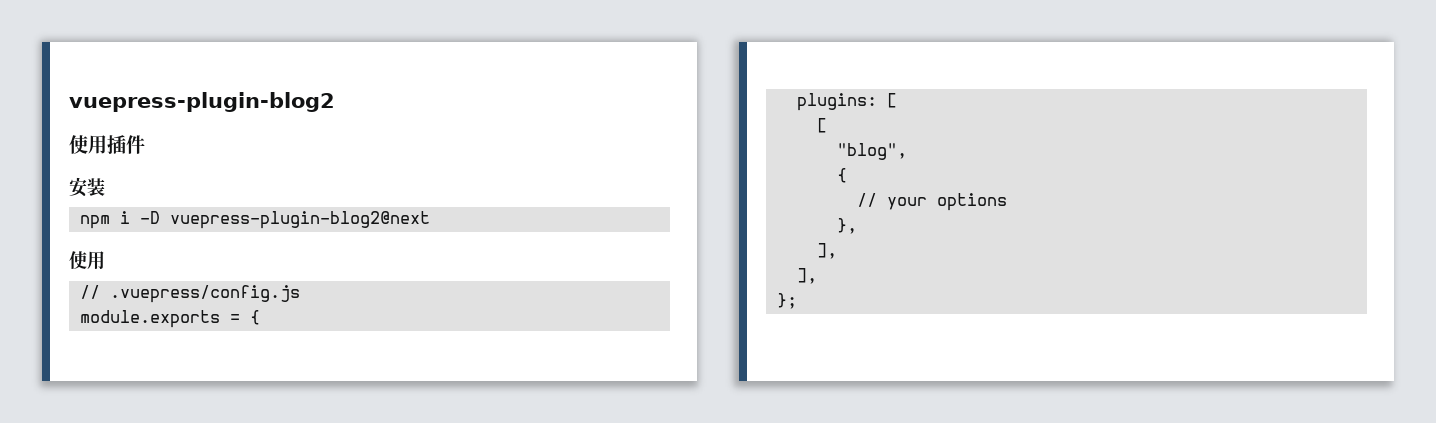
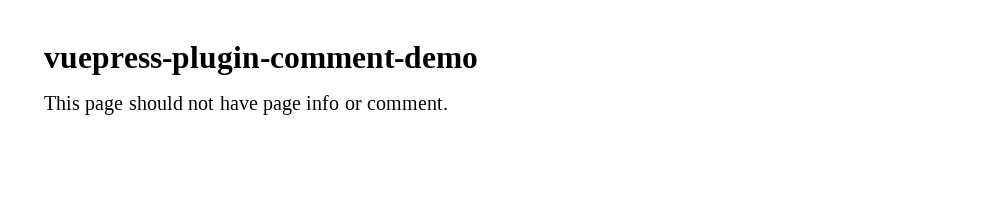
[69,92,335,112] [69,135,145,154] [69,177,105,197] [79,211,430,229] [69,251,105,270] [79,285,300,303] [79,310,260,328] [796,93,897,111] [816,118,827,133] [836,143,907,160] [836,168,847,183] [856,193,1007,211] [836,218,857,234] [816,243,837,259] [796,268,817,284] [776,293,797,309] vuepress-plugin-blog2 // 使用插件 // 安装 // npm i -D vuepress-plugin-blog2@next // 使用 // // .vuepress/config.js // module.exports = { // plugins: [ // [ // "blog", // { // // your options // }, // ], // ], // }; -> [44,46,478,75] [44,95,449,115] vuepress-plugin-comment-demo // This page should not have page info or comment.

